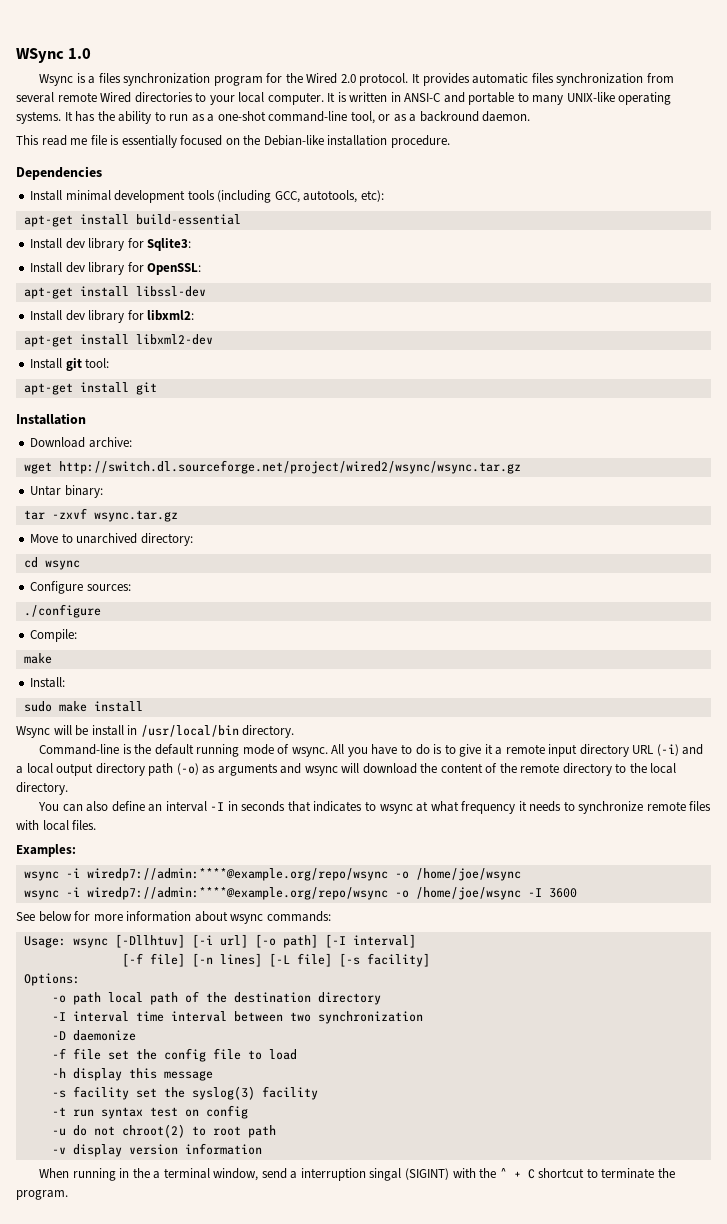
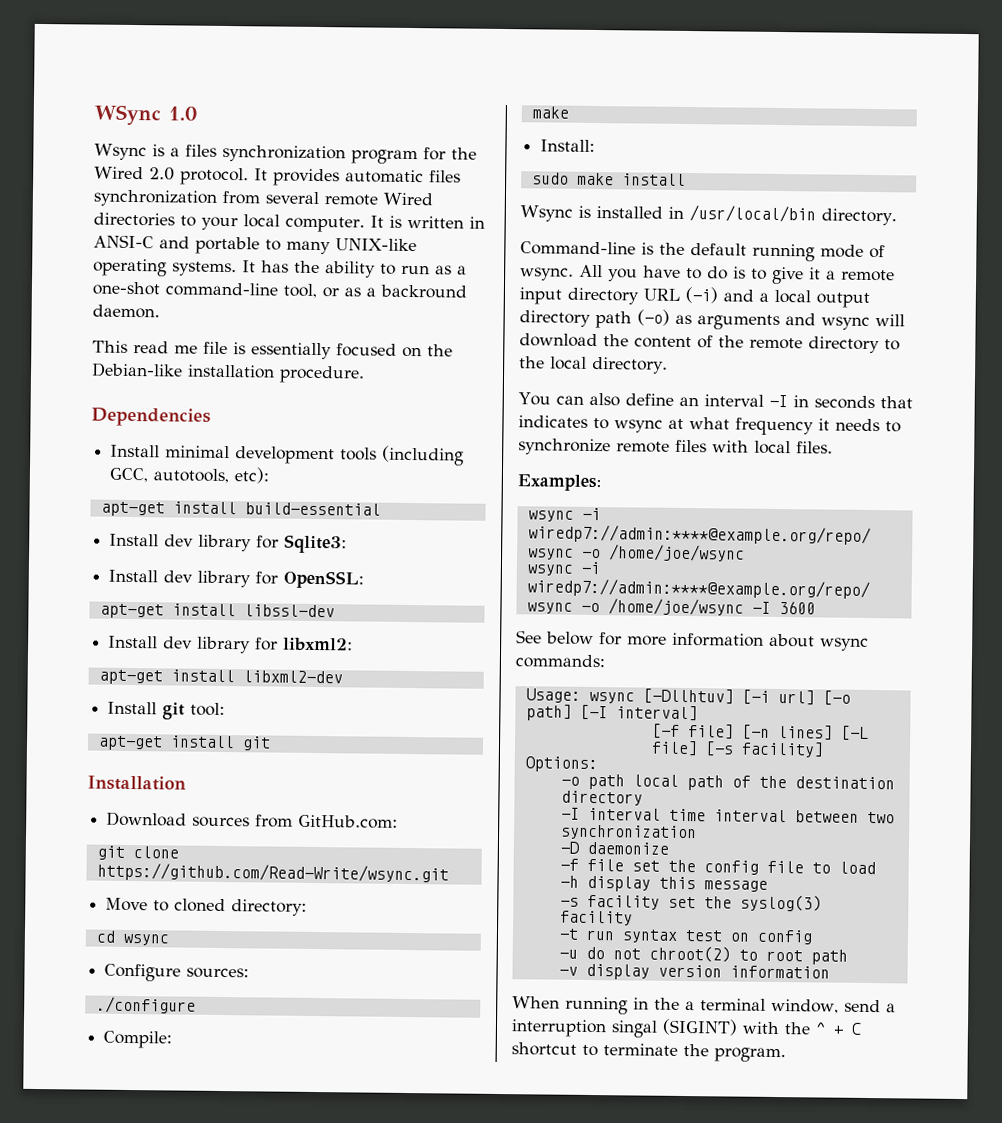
[88,437,132,448] [23,460,521,474] [30,485,103,498] [23,508,178,522] archive: // wget http://switch.dl.sourceforge.net/project/wired2/wsync/wsync.tar.gz // Untar binary: // tar -zxvf wsync.tar.gz -> [192,814,399,829] [96,845,179,860] [96,862,449,884] sources from GitHub.com: // git clone https://github.com/Read-Write/wsync.git
[76,533,138,544] unarchived -> [174,898,227,913] cloned
[53,725,124,736] will be install -> [578,205,663,219] is installed

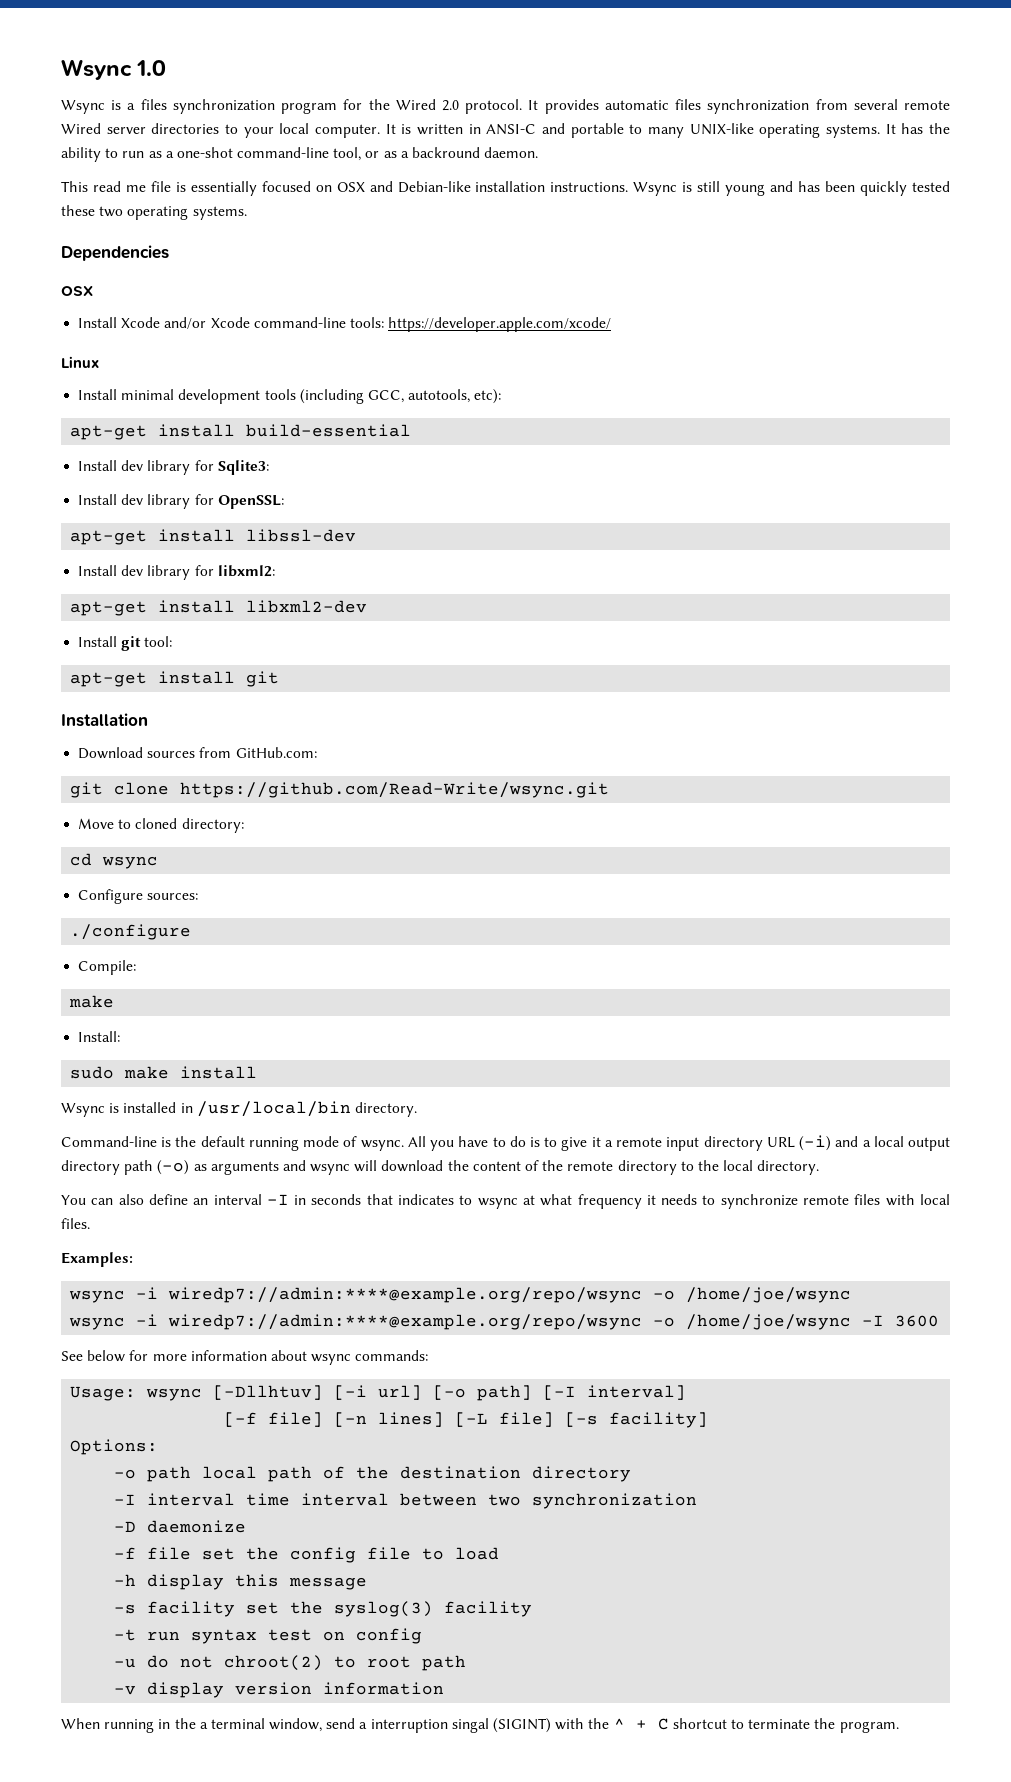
[94,104,161,126] WSync -> [61,59,132,80] Wsync
(433, 199) none -> [106,127,146,134] server
[427,344,453,357] [91,362,365,384] [91,407,211,427] the Debian-like installation procedure. // Dependencies -> [336,181,951,196] [61,205,247,220] [61,245,169,261] [61,286,93,296] [78,317,612,332] [61,356,99,368] OSX and Debian-like installation instructions. Wsync is still young and has been quickly tested these two operating systems. // Dependencies // OSX // Install Xcode and/or Xcode command-line tools: https://developer.apple.com/xcode/ // Linux

